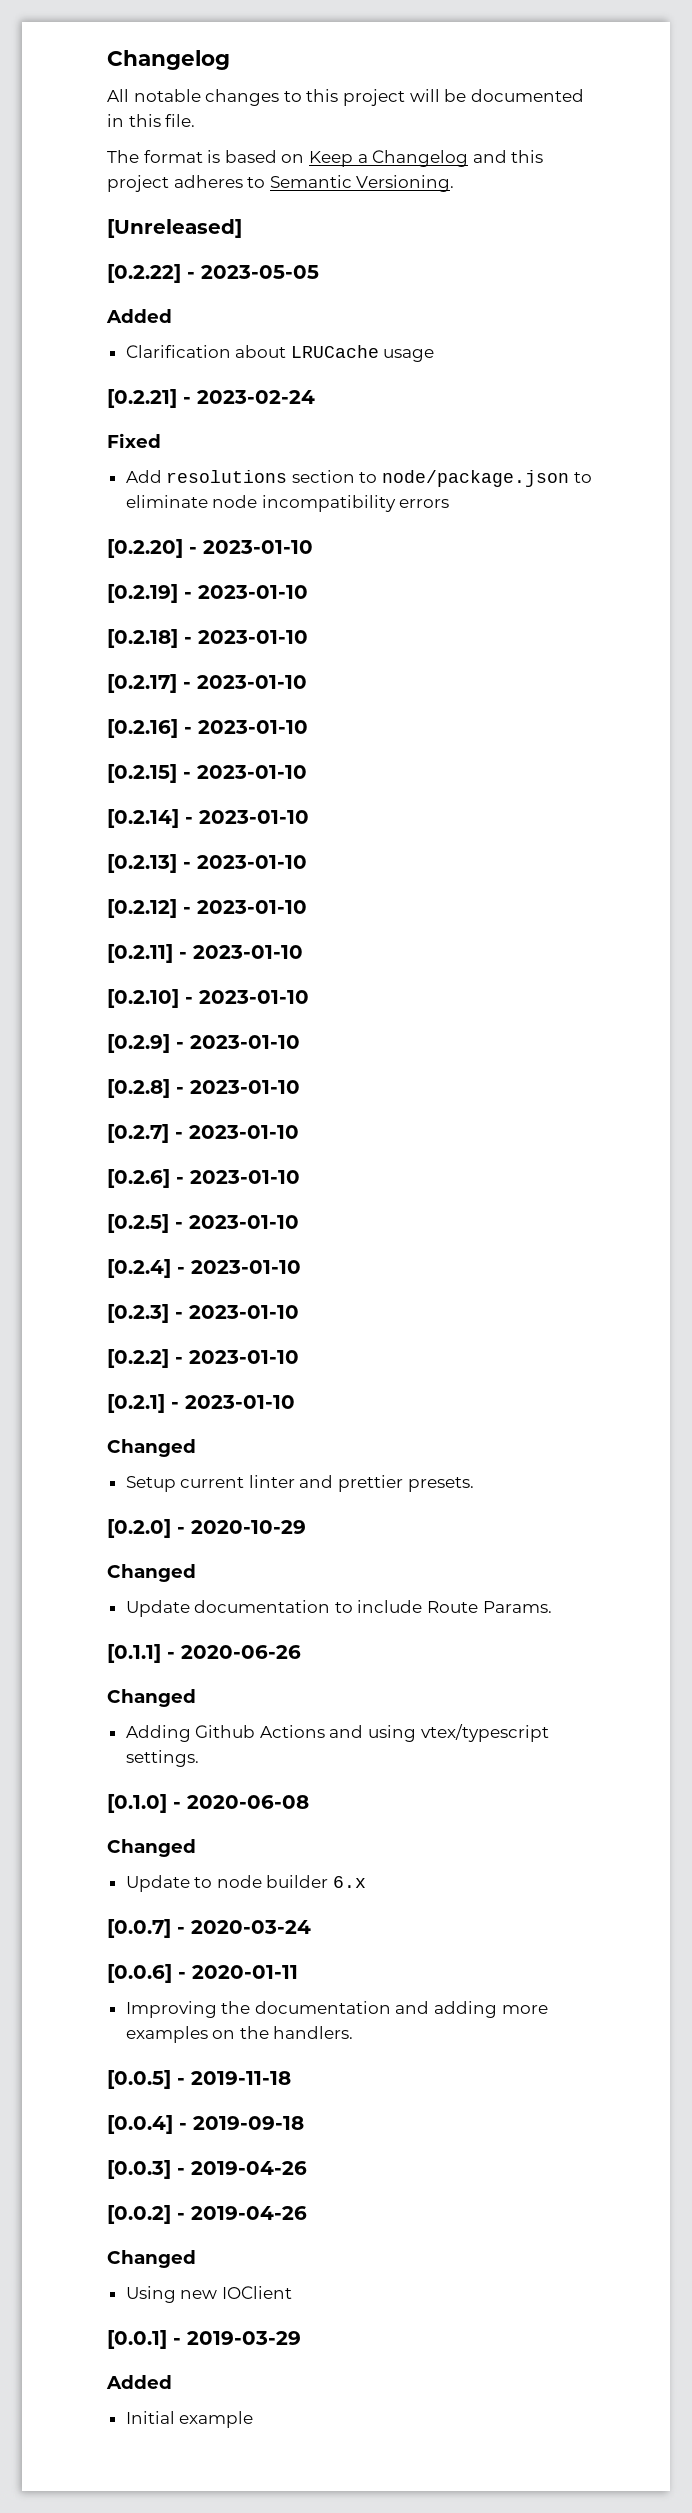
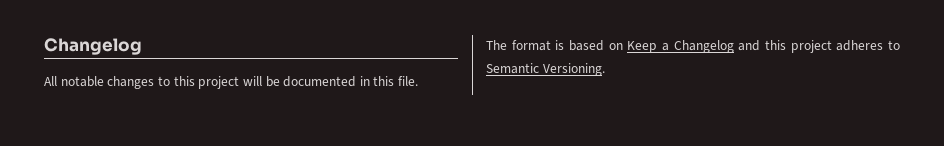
[107,219,242,238] [107,264,319,283] [106,309,172,323] [125,345,435,362] [107,389,315,408] [107,433,161,448] [125,470,592,487] [125,495,450,512] [107,539,313,558] [107,584,308,603] [107,629,308,648] [107,674,307,693] [107,719,308,738] [107,764,307,783] [107,809,309,828] [107,854,307,873] [107,899,307,918] [107,944,303,963] [107,989,309,1008] [107,1034,300,1053] [107,1079,300,1098] [107,1124,299,1143] [107,1169,300,1188] [107,1214,299,1233] [107,1259,301,1278] [107,1304,299,1323] [107,1349,299,1368] [107,1394,295,1413] [107,1439,196,1457] [125,1475,474,1492] [107,1519,306,1538] [107,1564,196,1582] [125,1600,552,1617] [107,1644,301,1663] [107,1689,196,1707] [125,1724,549,1742] [125,1750,199,1767] [107,1794,309,1813] [107,1839,196,1857] [125,1875,367,1892] [107,1919,311,1938] [107,1964,298,1983] [125,2001,548,2018] [125,2026,354,2043] [107,2070,291,2089] [107,2115,304,2134] [107,2160,307,2179] [107,2205,307,2224] [107,2250,196,2268] [125,2286,292,2303] [107,2330,301,2349] [106,2375,172,2389] [125,2411,254,2428] // [Unreleased] // [0.2.22] - 2023-05-05 // Added // Clarification about LRUCache usage // [0.2.21] - 2023-02-24 // Fixed // Add resolutions section to node/package.json to eliminate node incompatibility errors // [0.2.20] - 2023-01-10 // [0.2.19] - 2023-01-10 // [0.2.18] - 2023-01-10 // [0.2.17] - 2023-01-10 // [0.2.16] - 2023-01-10 // [0.2.15] - 2023-01-10 // [0.2.14] - 2023-01-10 // [0.2.13] - 2023-01-10 // [0.2.12] - 2023-01-10 // [0.2.11] - 2023-01-10 // [0.2.10] - 2023-01-10 // [0.2.9] - 2023-01-10 // [0.2.8] - 2023-01-10 // [0.2.7] - 2023-01-10 // [0.2.6] - 2023-01-10 // [0.2.5] - 2023-01-10 // [0.2.4] - 2023-01-10 // [0.2.3] - 2023-01-10 // [0.2.2] - 2023-01-10 // [0.2.1] - 2023-01-10 // Changed // Setup current linter and prettier presets. // [0.2.0] - 2020-10-29 // Changed // Update documentation to include Route Params. // [0.1.1] - 2020-06-26 // Changed // Adding Github Actions and using vtex/typescript settings. // [0.1.0] - 2020-06-08 // Changed // Update to node builder 6.x // [0.0.7] - 2020-03-24 // [0.0.6] - 2020-01-11 // Improving the documentation and adding more examples on the handlers. // [0.0.5] - 2019-11-18 // [0.0.4] - 2019-09-18 // [0.0.3] - 2019-04-26 // [0.0.2] - 2019-04-26 // Changed // Using new IOClient // [0.0.1] - 2019-03-29 // Added // Initial example -> (605, 69) none

